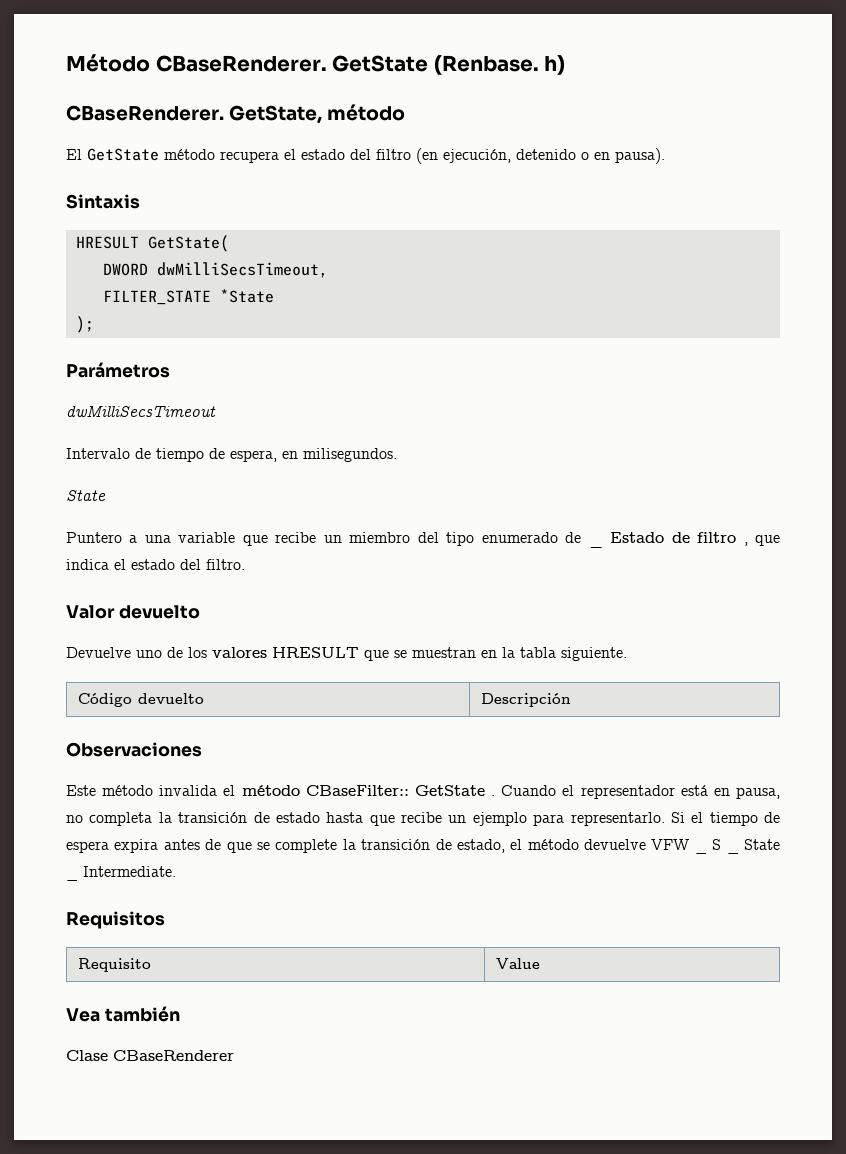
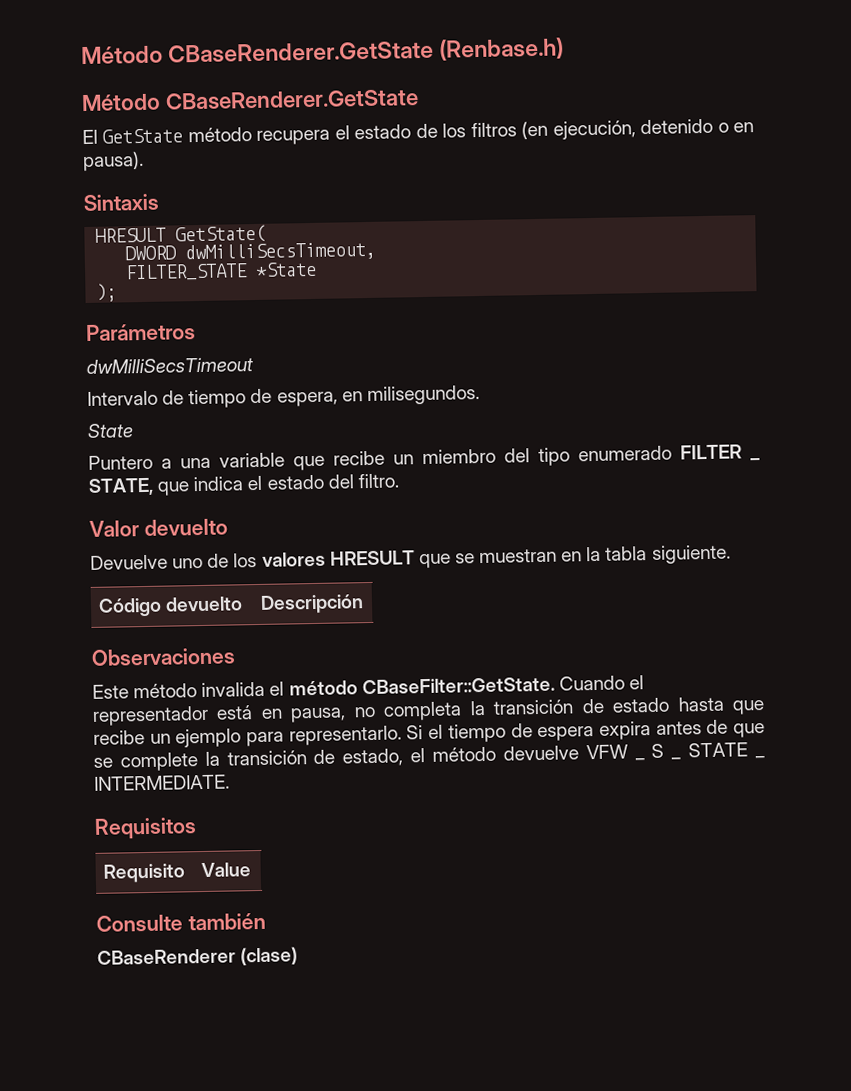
[66,54,566,75] [66,104,406,124] Método CBaseRenderer. GetState (Renbase. h) // CBaseRenderer. GetState, método -> [81,37,565,65] [81,89,419,112] Método CBaseRenderer.GetState (Renbase.h) // Método CBaseRenderer.GetState
[350,149,411,160] del filtro -> [415,122,517,139] de los filtros
[565,532,582,543] [588,543,603,548] [610,532,748,546] de _ Estado de filtro , -> [680,444,760,461] [88,477,154,496] FILTER _ STATE,
[305,785,496,796] CBaseFilter:: GetState . -> [361,676,555,695] CBaseFilter::GetState.
[744,839,781,850] [66,877,78,881] [83,866,176,877] State _ Intermediate. -> [688,742,766,759] [94,774,230,791] STATE _ INTERMEDIATE.
[66,1008,100,1022] Vea -> [96,914,183,932] Consulte
[66,1050,234,1061] Clase CBaseRenderer -> [97,946,299,966] CBaseRenderer (clase)

